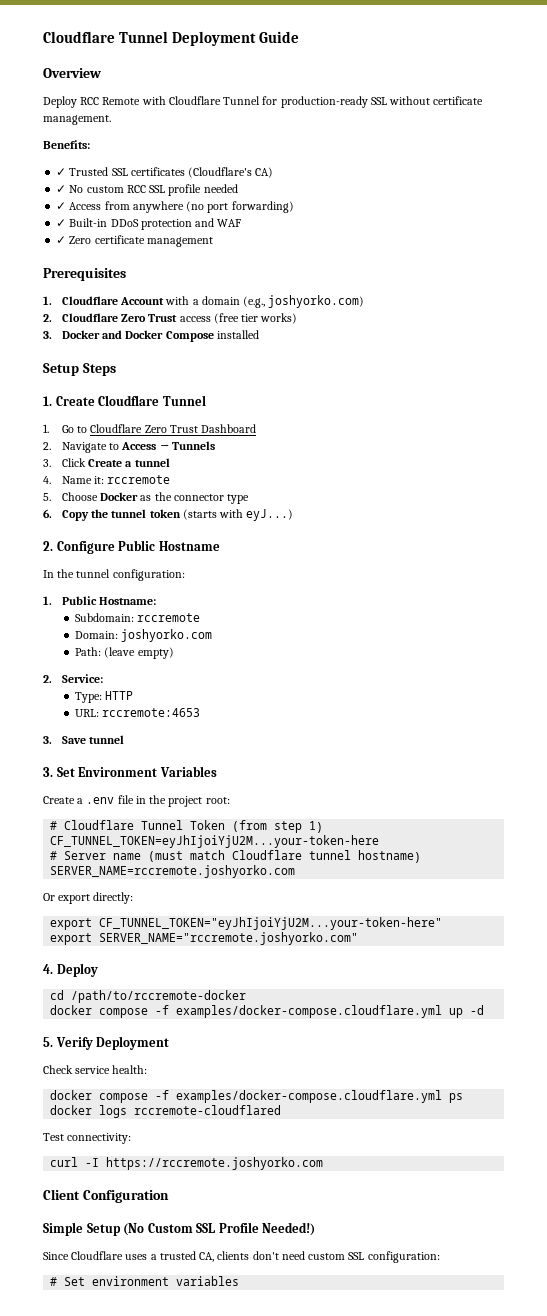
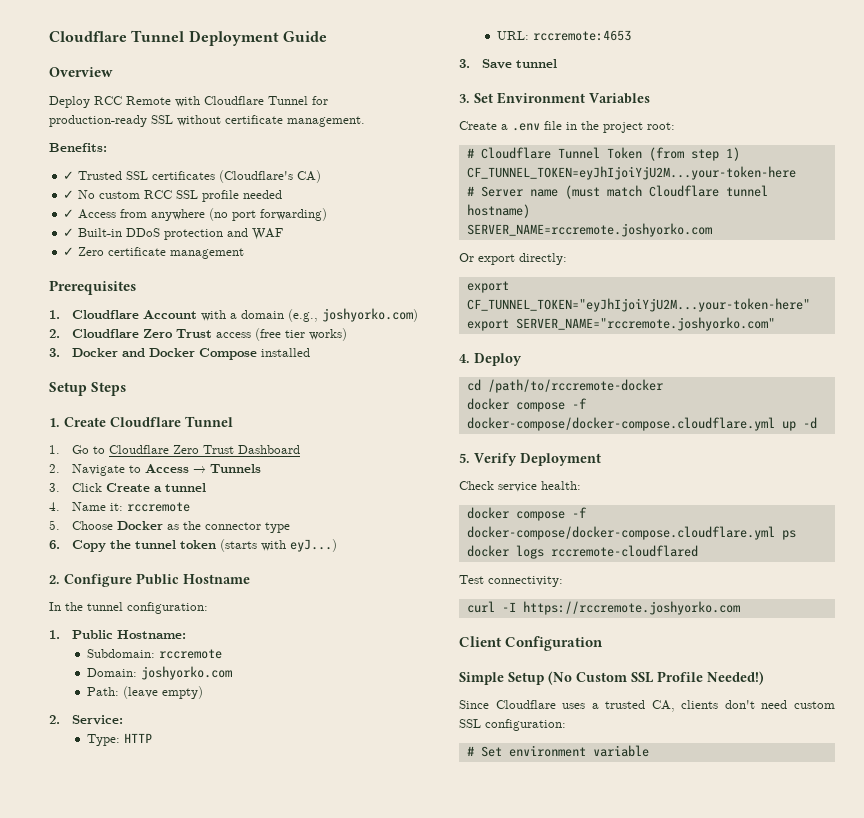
[176,1005,443,1018] examples/docker-compose.cloudflare.yml -> [466,417,775,431] docker-compose/docker-compose.cloudflare.yml
[176,1090,443,1103] examples/docker-compose.cloudflare.yml -> [466,526,775,540] docker-compose/docker-compose.cloudflare.yml
[176,1276,240,1286] variables -> [592,745,649,757] variable

